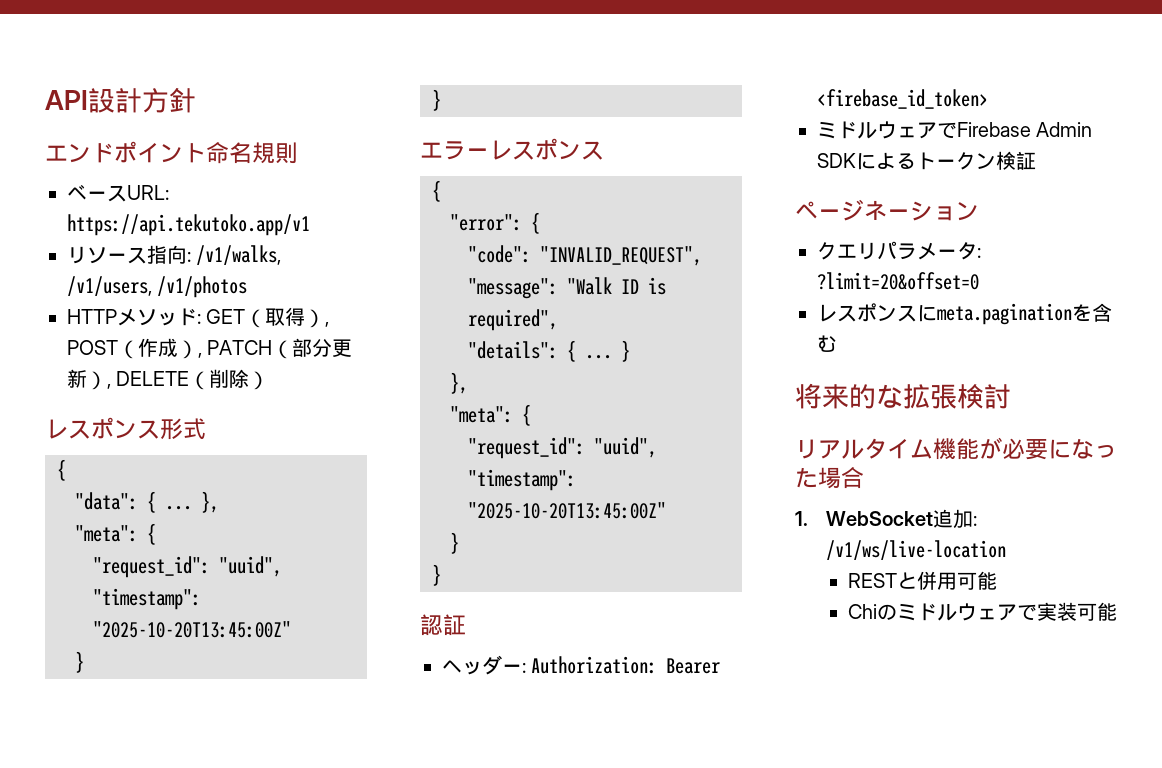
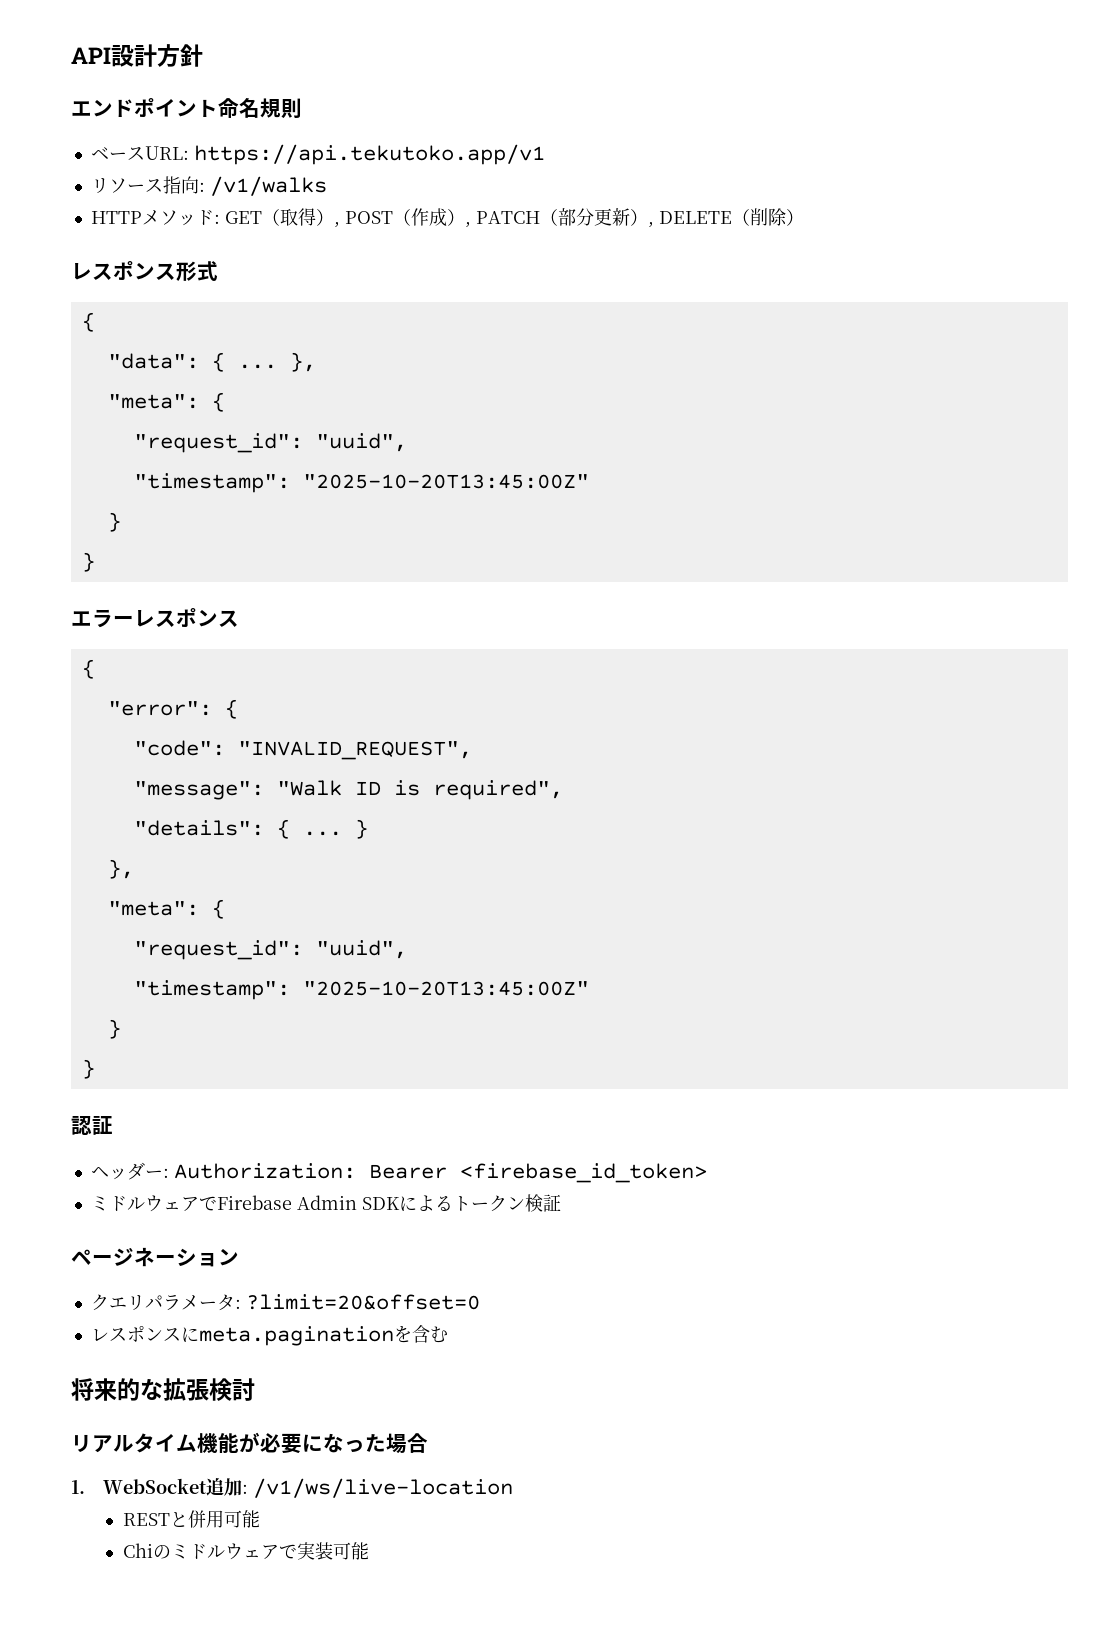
[196,245,282,265] [67,276,248,298] /v1/walks, /v1/users, /v1/photos -> [209,176,327,196] /v1/walks

